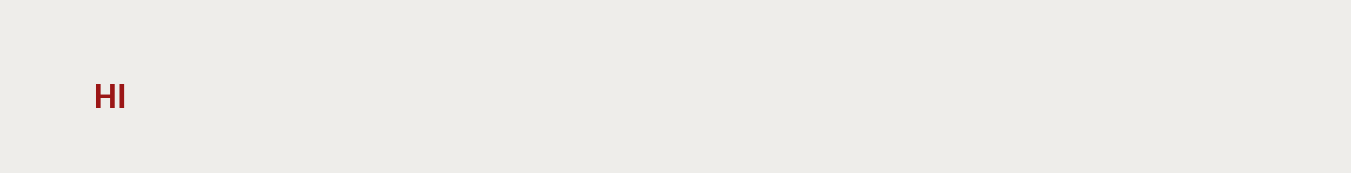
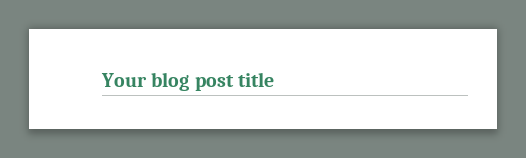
[94,84,127,108] HI -> [101,72,274,91] Your blog post title

